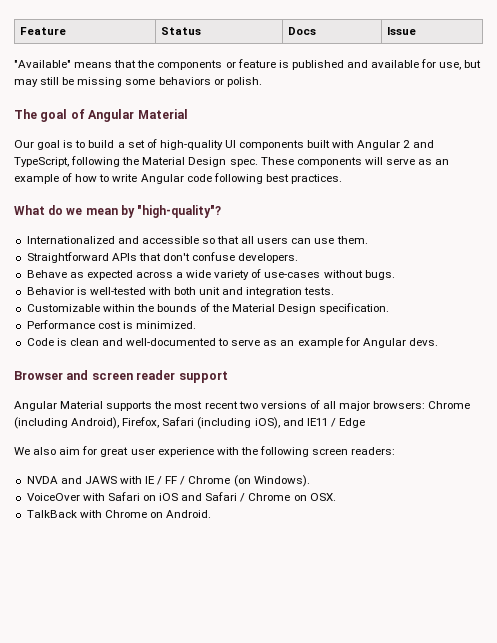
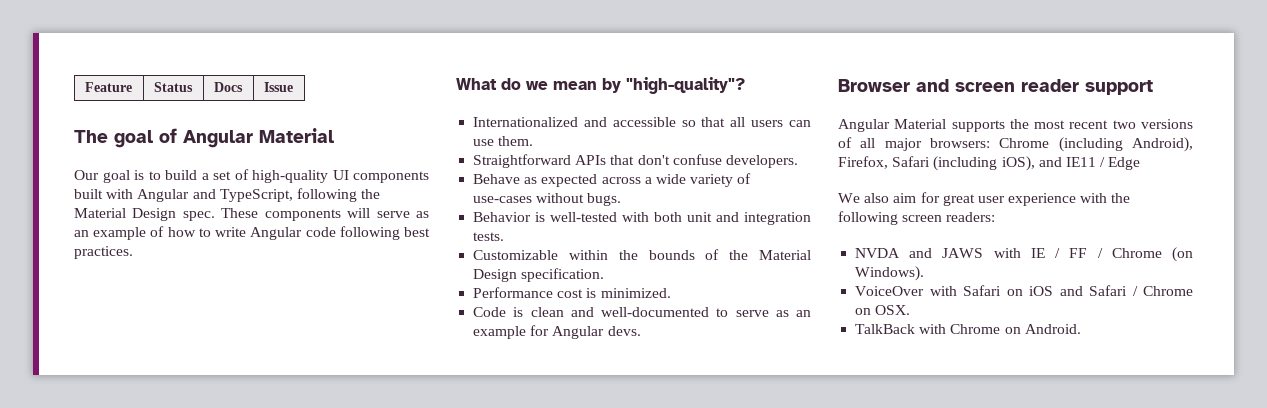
[14,59,482,70] [14,77,262,87] // "Available" means that the components or feature is published and available for use, but may still be missing some behaviors or polish. -> (293, 87) none
[403,140,411,148] 2 -> (190, 195) none

